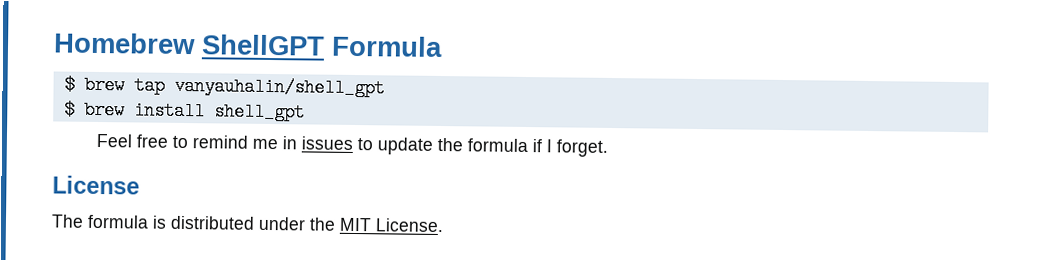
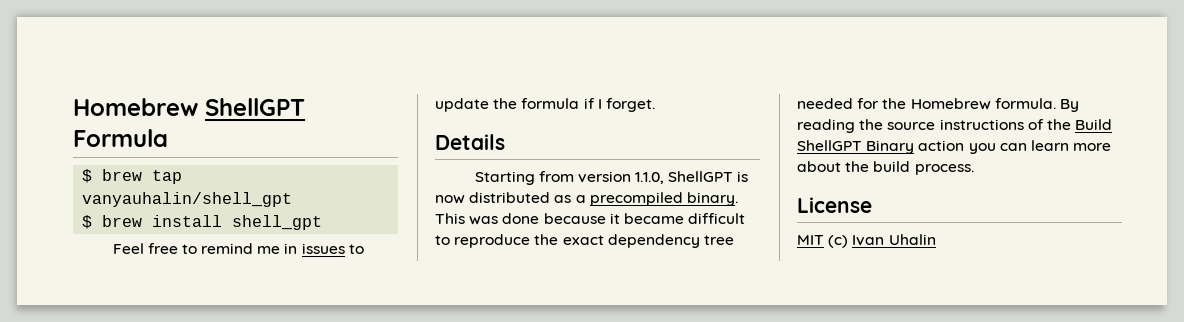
[52,175,140,195] [51,214,444,233] License // The formula is distributed under the MIT License. -> [435,134,505,150] [474,171,749,185] [435,192,738,206] [435,213,746,225] [435,234,734,248] [797,98,1079,112] [797,119,1113,133] [797,140,1112,154] [797,161,974,175] [797,197,872,213] [797,234,936,248] Details // Starting from version 1.1.0, ShellGPT is now distributed as a precompiled binary. This was done because it became difficult to reproduce the exact dependency tree needed for the Homebrew formula. By reading the source instructions of the Build ShellGPT Binary action you can learn more about the build process. // License // MIT (c) Ivan Uhalin

